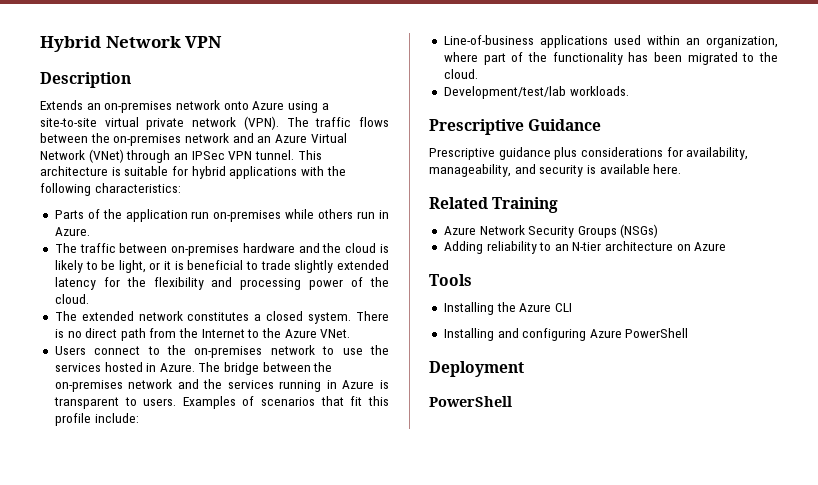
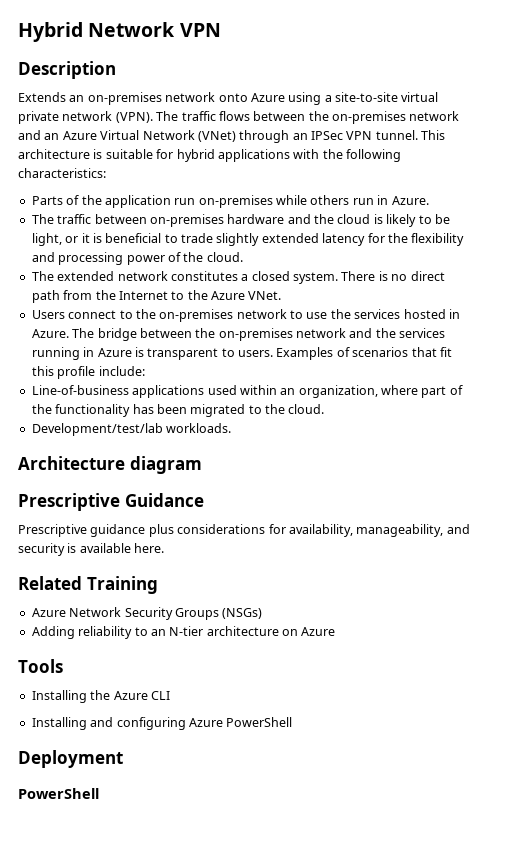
(629, 91) none -> [18,456,202,474] // Architecture diagram

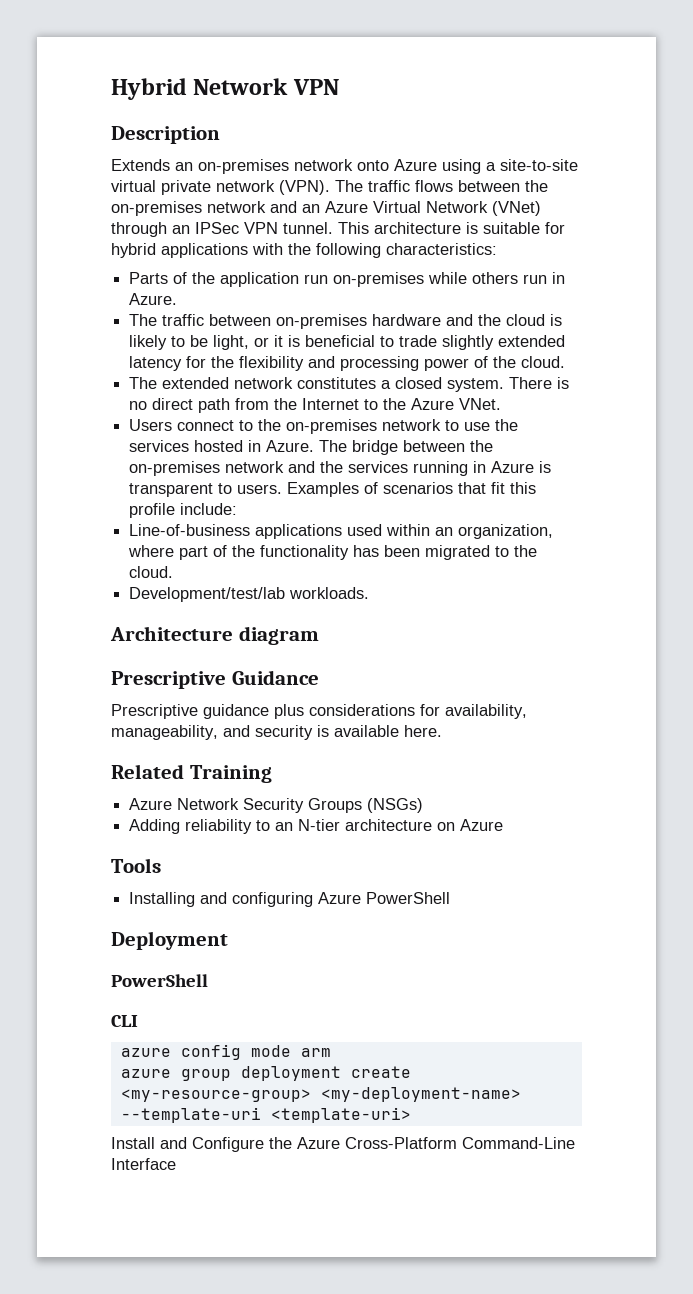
[31,690,170,703] // Installing the Azure CLI -> (161, 865) none
(99, 793) none -> [111,1015,138,1027] [120,1044,331,1060] [120,1066,411,1081] [120,1087,521,1102] [120,1107,411,1123] [111,1137,575,1152] [111,1158,176,1170] // CLI // azure config mode arm // azure group deployment create <my-resource-group> <my-deployment-name> --template-uri <template-uri> // Install and Configure the Azure Cross-Platform Command-Line Interface

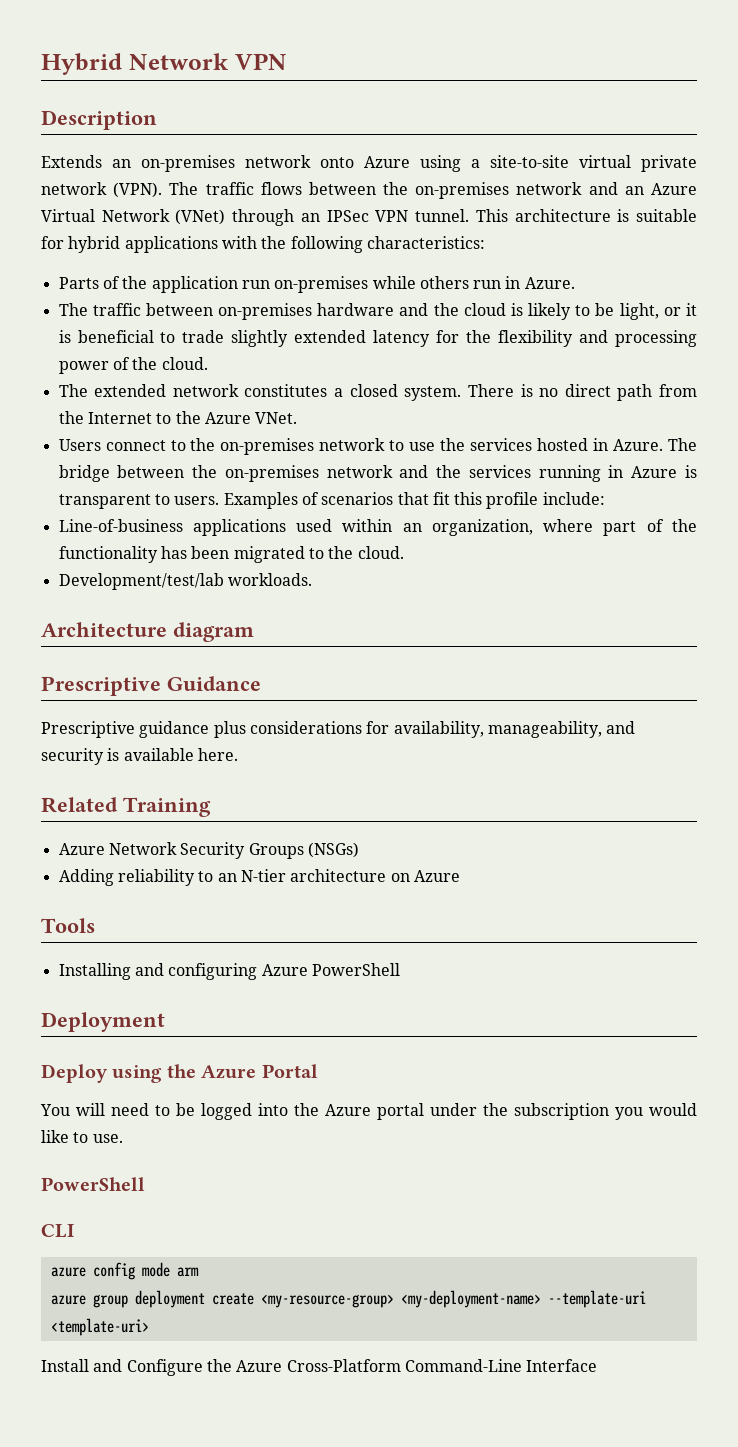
(228, 940) none -> [41,1064,318,1083] [40,1103,697,1120] [41,1130,123,1143] // Deploy using the Azure Portal // You will need to be logged into the Azure portal under the subscription you would like to use.

